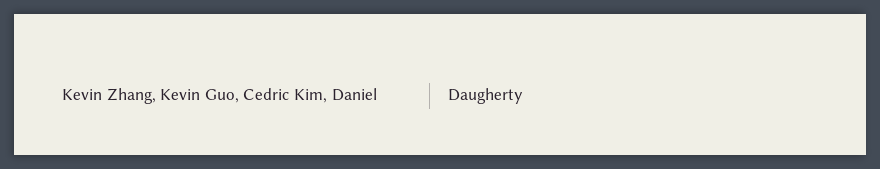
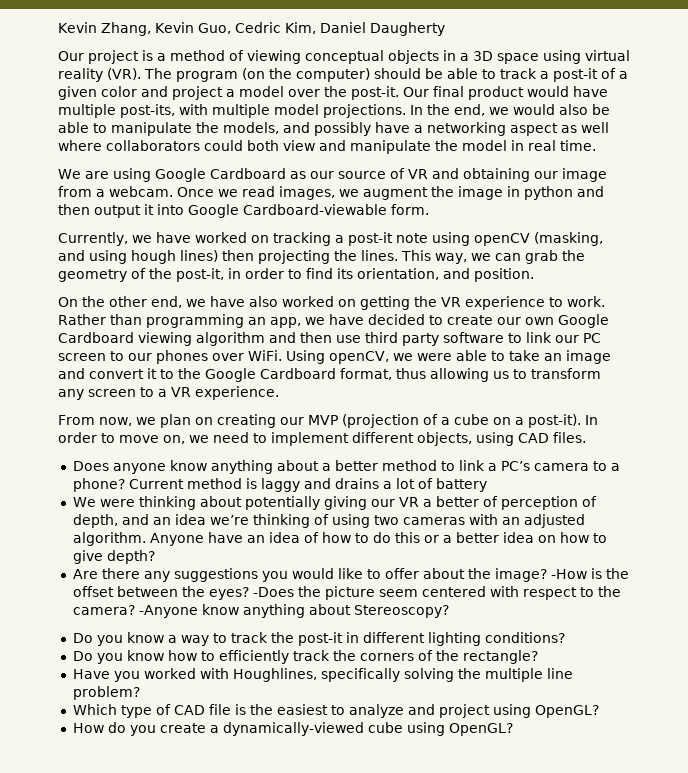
(523, 96) none -> [58,50,630,64] [58,68,628,82] [58,86,608,100] [58,104,610,118] [58,122,609,136] [58,140,596,154] [58,168,607,182] [58,186,604,200] [58,204,429,218] [58,232,603,246] [58,250,585,264] [58,268,534,282] [58,296,605,310] [58,314,609,328] [58,332,601,346] [58,350,611,364] [58,368,601,382] [58,386,279,400] [58,414,598,428] [58,432,586,446] [72,460,620,474] [72,478,487,492] [72,496,597,510] [72,514,585,528] [72,532,607,546] [72,550,155,564] [72,568,629,582] [72,586,621,600] [72,604,449,618] [72,632,565,646] [72,650,538,664] [72,668,573,682] [72,686,140,700] [72,704,599,718] [72,722,513,736] // Our project is a method of viewing conceptual objects in a 3D space using virtual reality (VR). The program (on the computer) should be able to track a post-it of a given color and project a model over the post-it. Our final product would have multiple post-its, with multiple model projections. In the end, we would also be able to manipulate the models, and possibly have a networking aspect as well where collaborators could both view and manipulate the model in real time. // We are using Google Cardboard as our source of VR and obtaining our image from a webcam. Once we read images, we augment the image in python and then output it into Google Cardboard-viewable form. // Currently, we have worked on tracking a post-it note using openCV (masking, and using hough lines) then projecting the lines. This way, we can grab the geometry of the post-it, in order to find its orientation, and position. // On the other end, we have also worked on getting the VR experience to work. Rather than programming an app, we have decided to create our own Google Cardboard viewing algorithm and then use third party software to link our PC screen to our phones over WiFi. Using openCV, we were able to take an image and convert it to the Google Cardboard format, thus allowing us to transform any screen to a VR experience. // From now, we plan on creating our MVP (projection of a cube on a post-it). In order to move on, we need to implement different objects, using CAD files. // Does anyone know anything about a better method to link a PC’s camera to a phone? Current method is laggy and drains a lot of battery // We were thinking about potentially giving our VR a better of perception of depth, and an idea we’re thinking of using two cameras with an adjusted algorithm. Anyone have an idea of how to do this or a better idea on how to give depth? // Are there any suggestions you would like to offer about the image? -How is the offset between the eyes? -Does the picture seem centered with respect to the camera? -Anyone know anything about Stereoscopy? // Do you know a way to track the post-it in different lighting conditions? // Do you know how to efficiently track the corners of the rectangle? // Have you worked with Houghlines, specifically solving the multiple line problem? // Which type of CAD file is the easiest to analyze and project using OpenGL? // How do you create a dynamically-viewed cube using OpenGL?

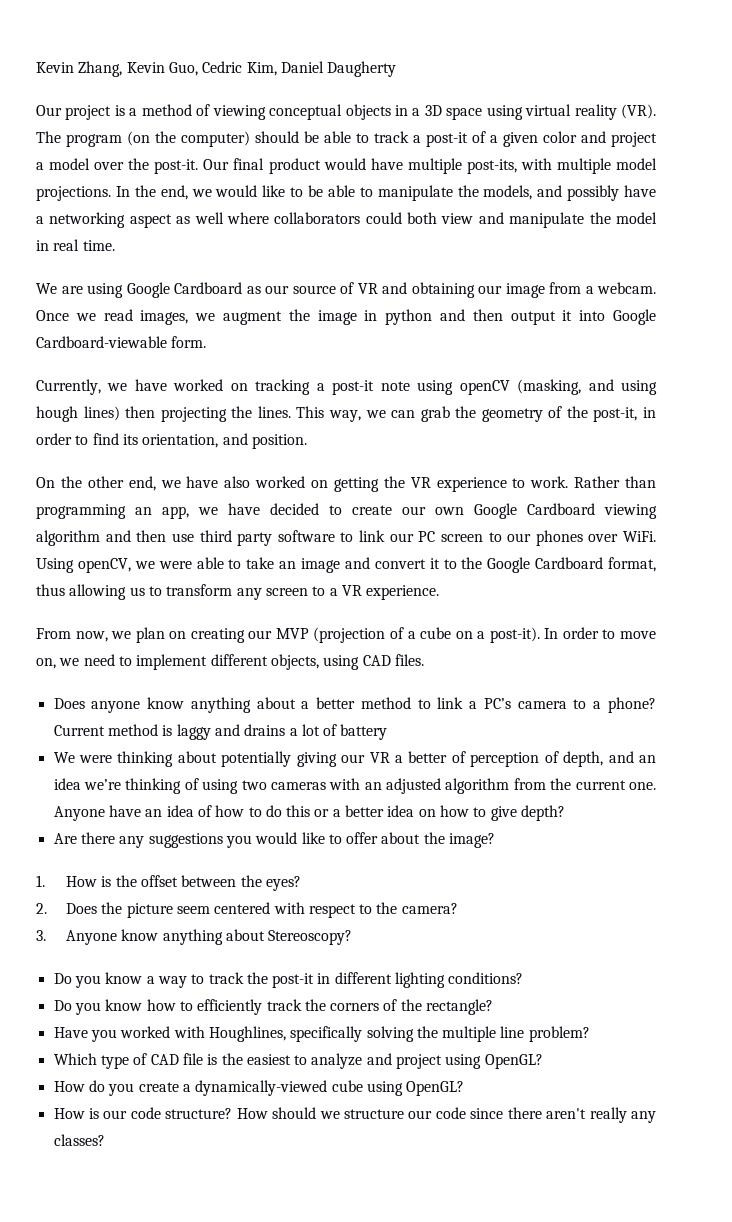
[559,104,588,115] also -> [262,185,304,197] like to
[72,532,146,546] algorithm. -> [445,778,656,794] algorithm from the current one.
[550,569,587,579] -How -> [36,875,97,887] // 1. How
[252,587,294,597] -Does -> [36,903,97,914] // 2. Does
[138,605,198,618] -Anyone -> [36,930,117,945] // 3. Anyone
(513, 729) none -> [53,1107,656,1123] [53,1134,105,1146] // How is our code structure? How should we structure our code since there aren't really any classes?

